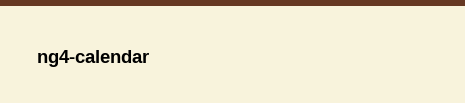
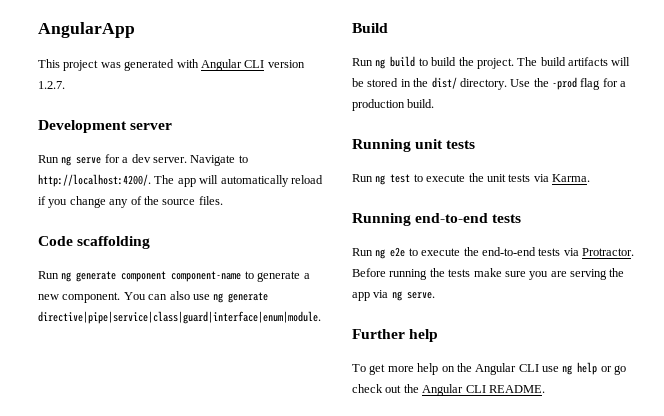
[37,50,149,67] ng4-calendar -> [38,22,135,38] [38,59,305,71] [38,81,65,89] [38,120,173,133] [38,154,248,166] [38,174,323,187] [38,196,223,208] [38,236,151,249] [38,271,310,282] [38,291,269,303] [38,311,321,324] [352,23,388,33] [352,56,631,69] [352,77,627,90] [352,99,435,111] [352,139,476,152] [352,173,590,185] [352,213,522,226] [352,247,634,259] [352,268,625,280] [352,290,435,301] [352,329,439,342] [352,362,627,375] [352,384,545,396] AngularApp // This project was generated with Angular CLI version 1.2.7. // Development server // Run ng serve for a dev server. Navigate to http://localhost:4200/. The app will automatically reload if you change any of the source files. // Code scaffolding // Run ng generate component component-name to generate a new component. You can also use ng generate directive|pipe|service|class|guard|interface|enum|module. // Build // Run ng build to build the project. The build artifacts will be stored in the dist/ directory. Use the -prod flag for a production build. // Running unit tests // Run ng test to execute the unit tests via Karma. // Running end-to-end tests // Run ng e2e to execute the end-to-end tests via Protractor. Before running the tests make sure you are serving the app via ng serve. // Further help // To get more help on the Angular CLI use ng help or go check out the Angular CLI README.

